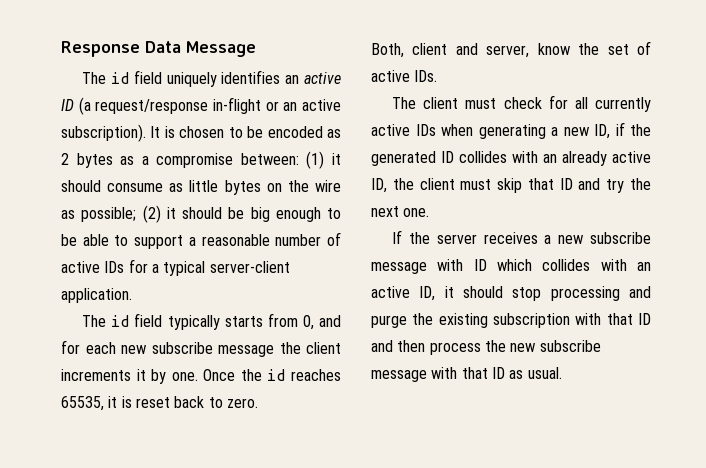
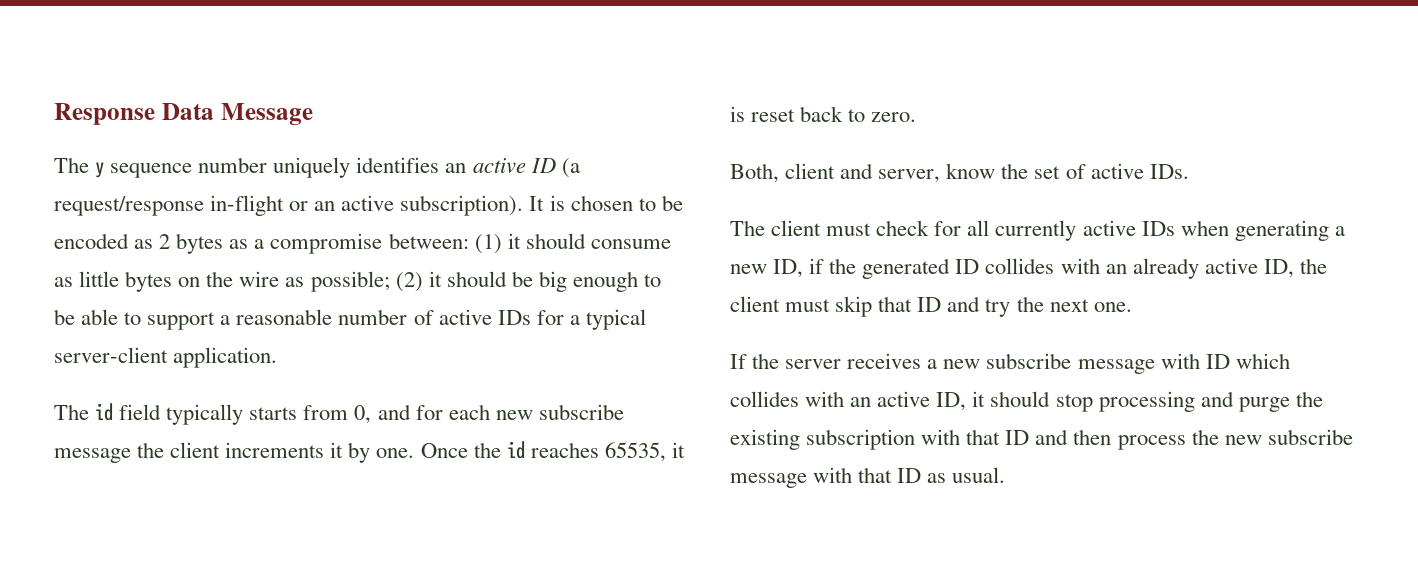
[110,70,162,84] id field -> [95,157,268,178] y sequence number

